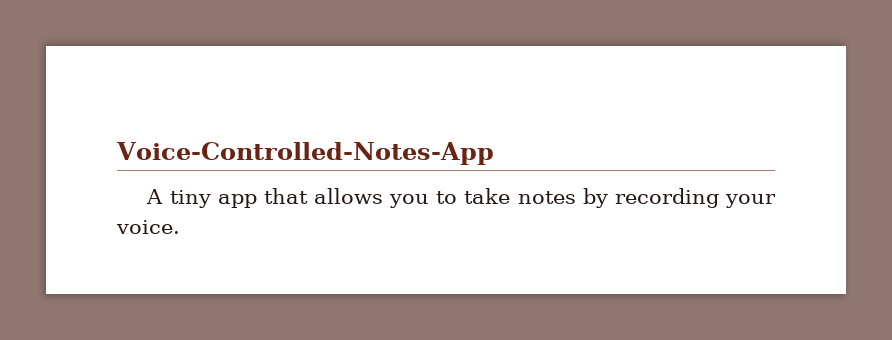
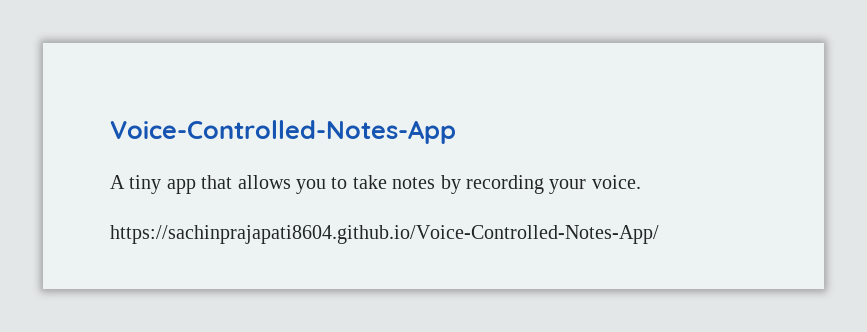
(180, 227) none -> [110,225,659,244] // https://sachinprajapati8604.github.io/Voice-Controlled-Notes-App/

